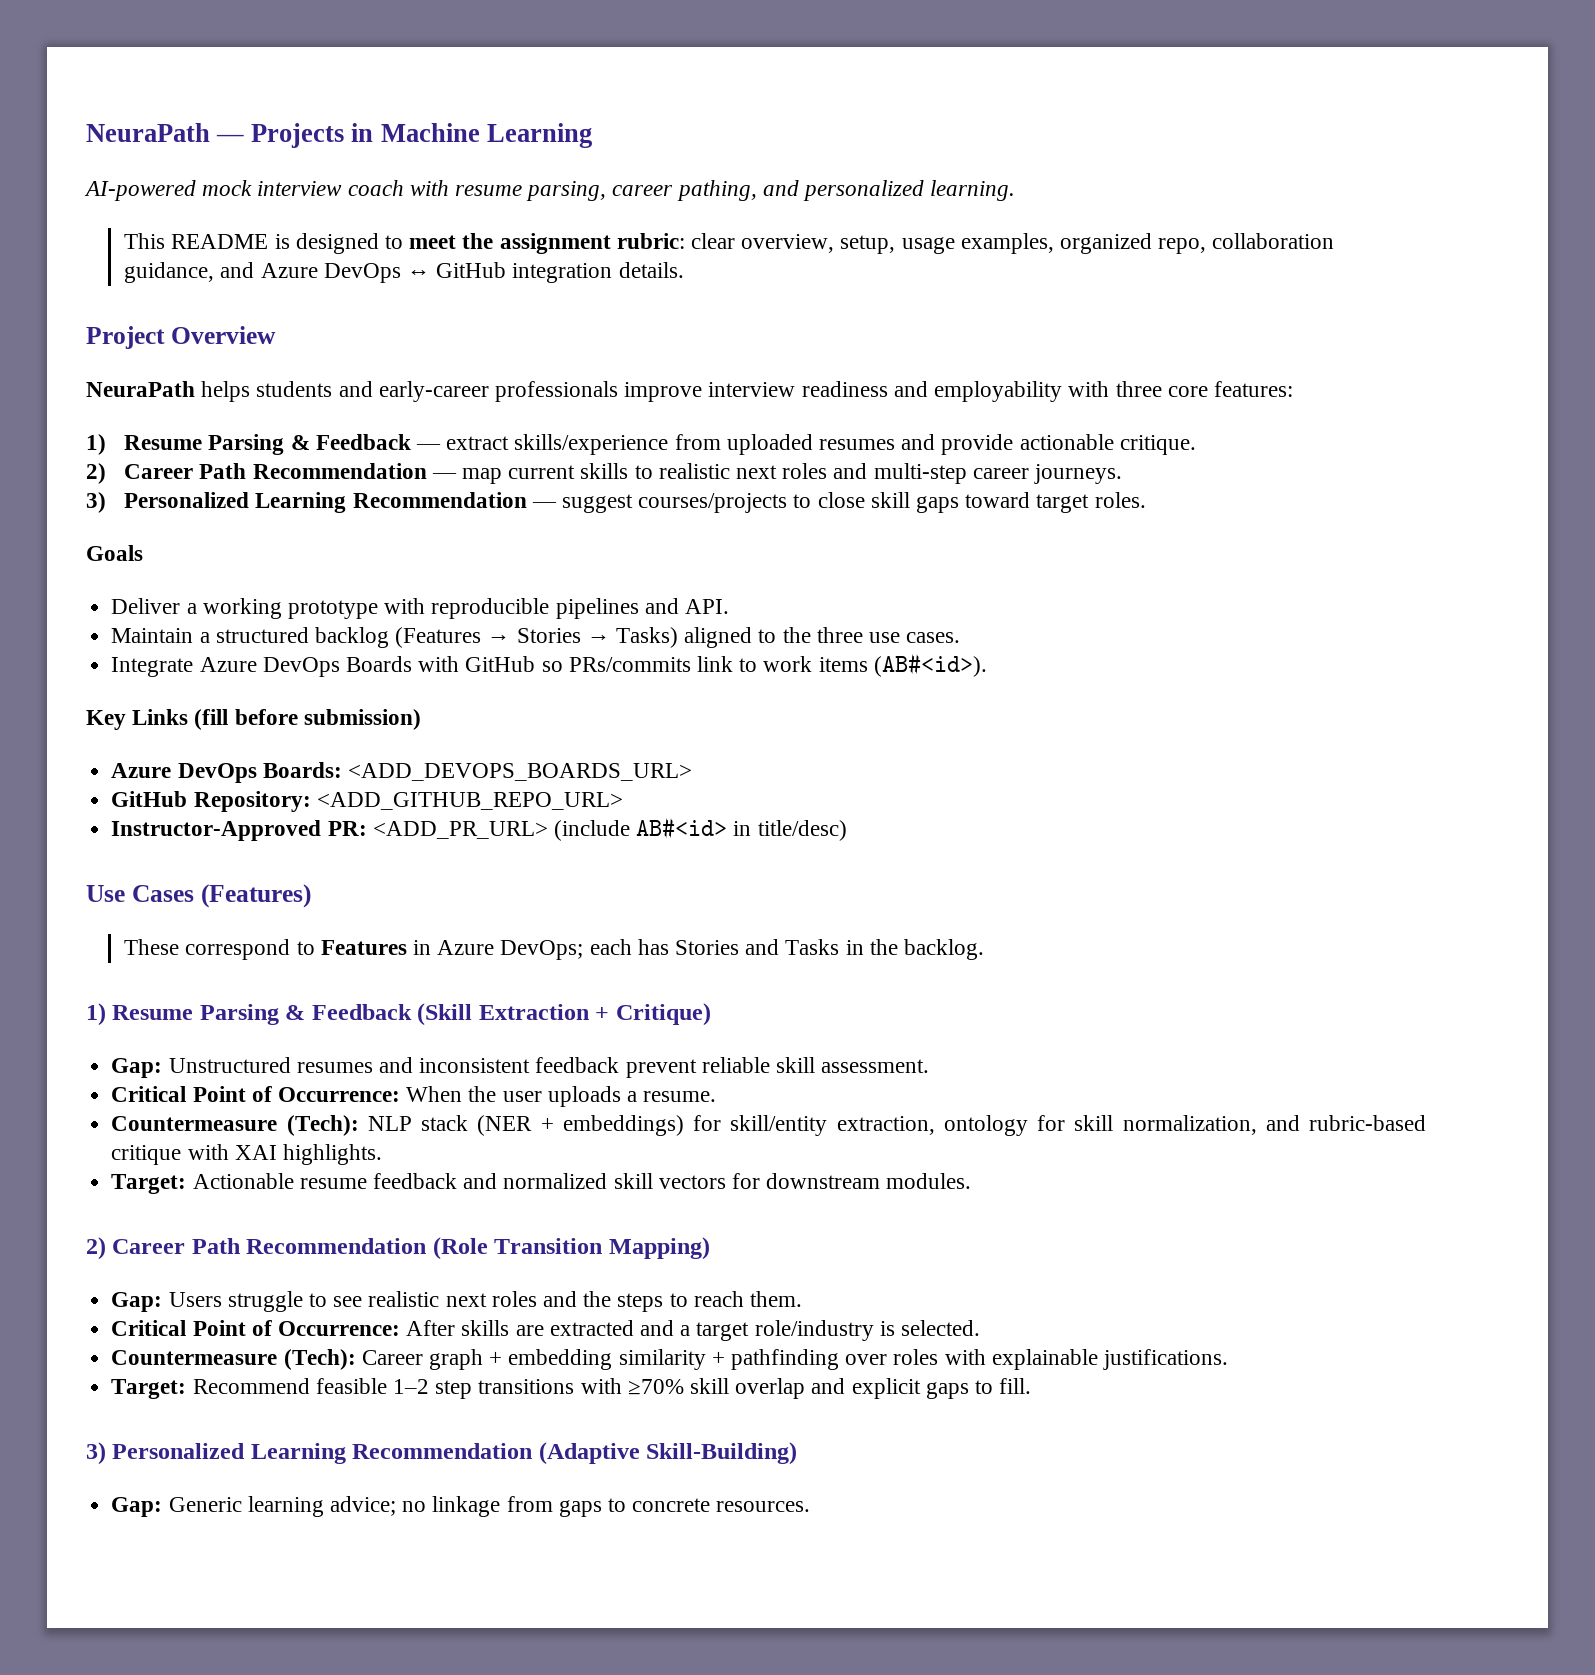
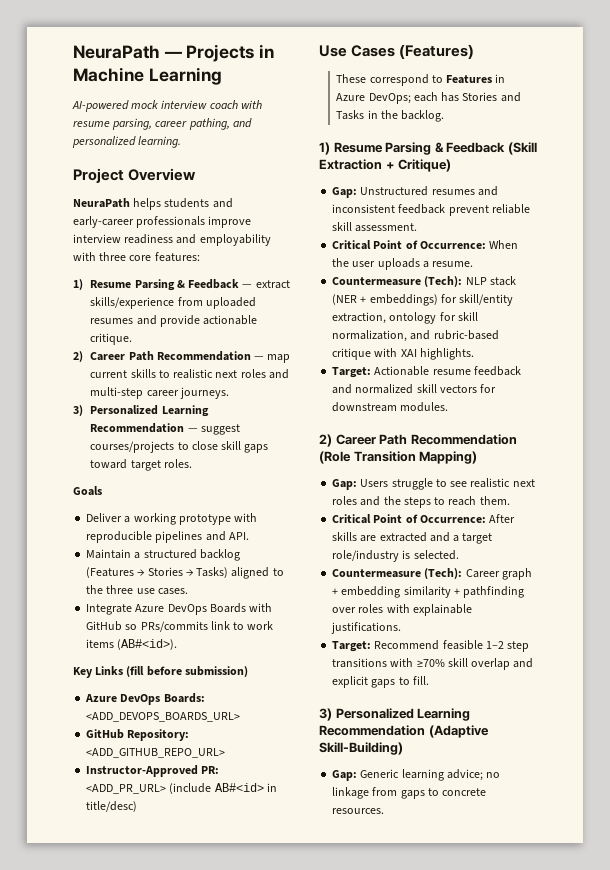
[124,233,1335,254] [124,262,684,283] // This README is designed to meet the assignment rubric: clear overview, setup, usage examples, organized repo, collaboration guidance, and Azure DevOps ↔ GitHub integration details. -> (182, 142) none

